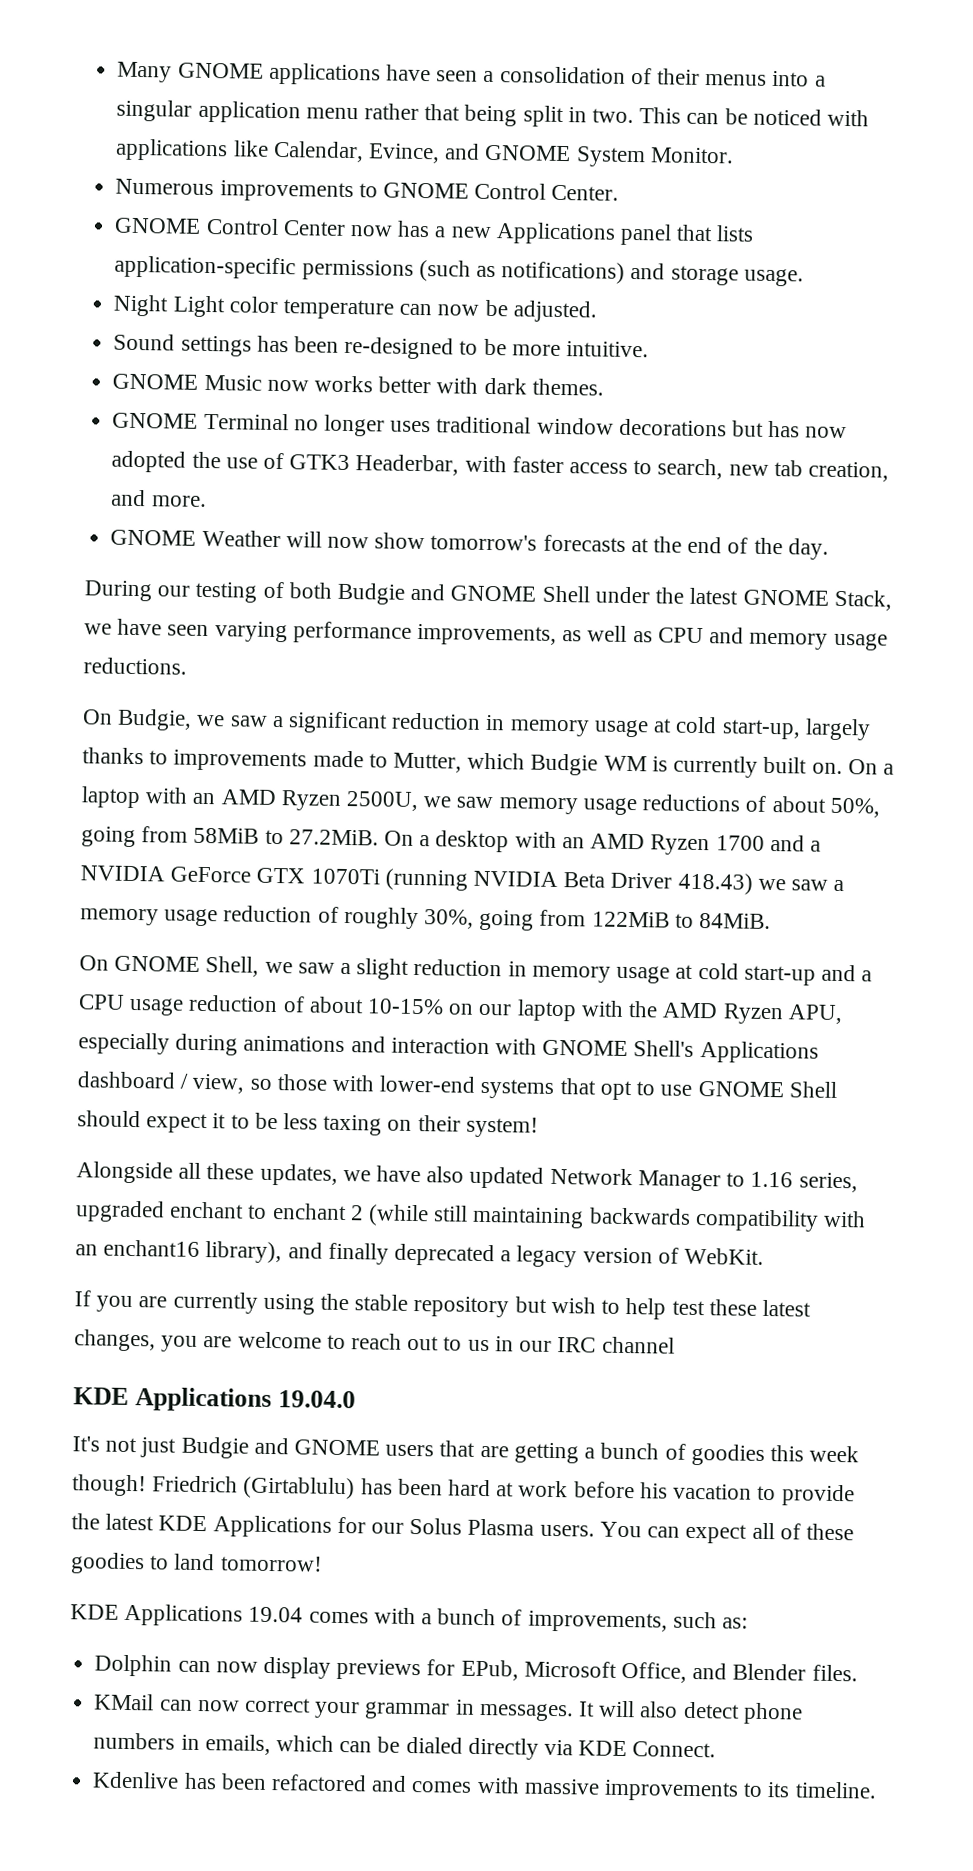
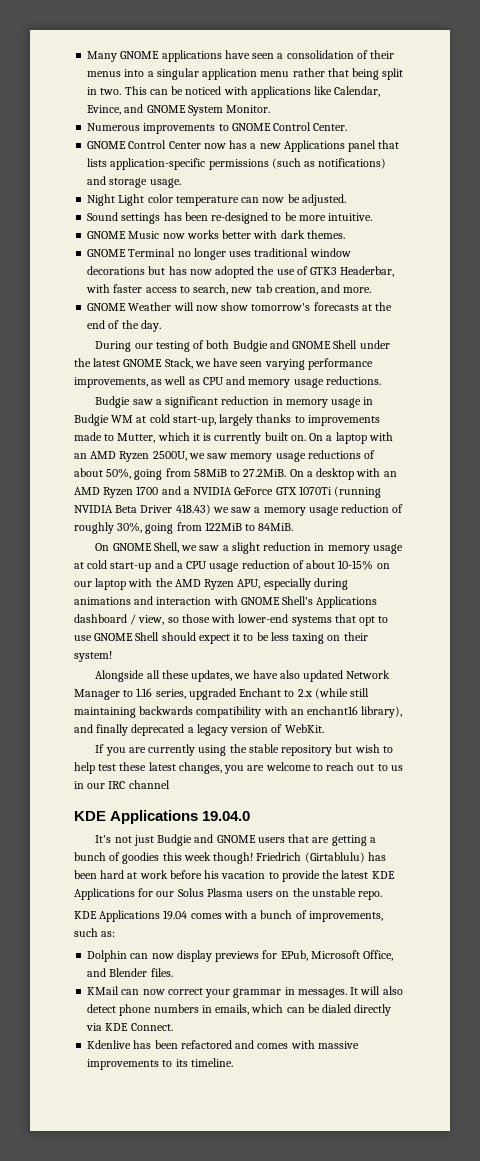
[82,708,226,731] On Budgie, we -> [95,396,131,408] Budgie
(649, 728) none -> [363,397,374,405] [74,414,134,426] in Budgie WM
[530,753,647,776] Budgie WM -> [192,433,200,441] it
[169,1201,364,1221] enchant to enchant 2 -> [239,688,312,697] Enchant to 2.x
[539,1521,854,1544] [70,1552,323,1575] users. You can expect all of these goodies to land tomorrow! -> [246,888,383,900] users on the unstable repo.

